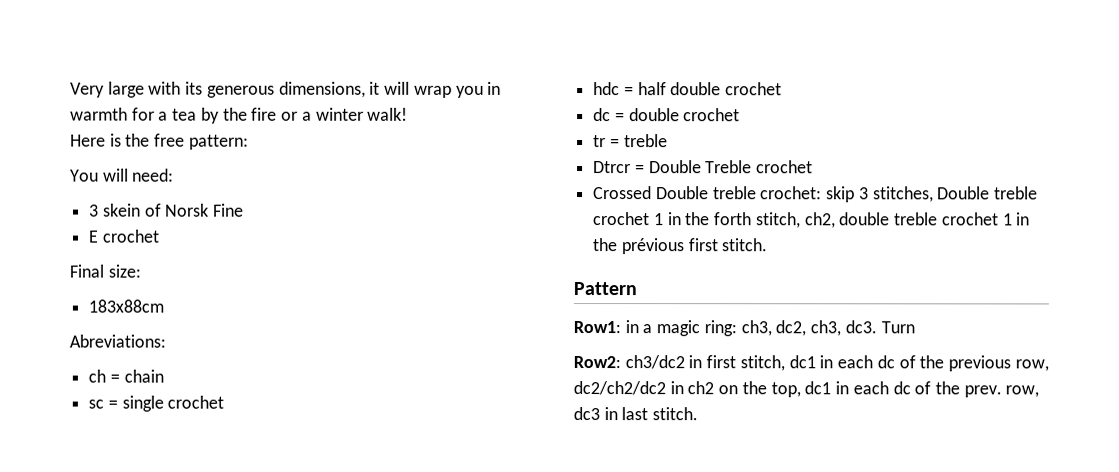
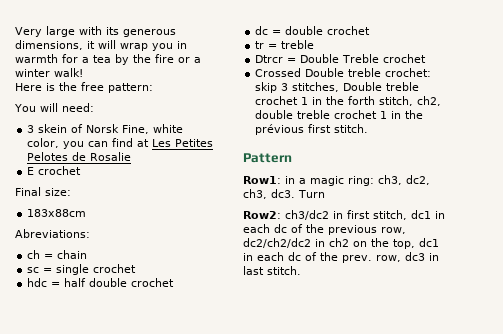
[213,203,245,217] Fine -> [122,124,184,134] [27,138,214,149] [27,152,132,161] Fine, white color, you can find at Les Petites Pelotes de Rosalie

